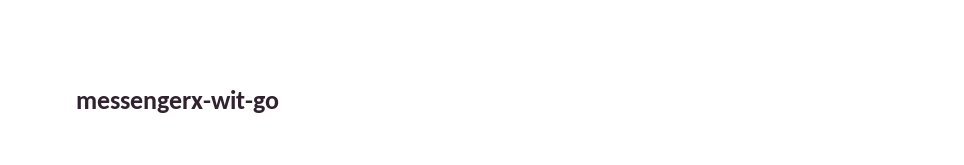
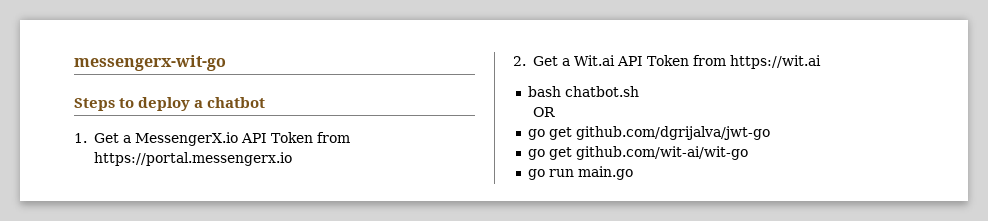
(279, 101) none -> [74,97,266,111] [74,132,351,146] [94,152,293,166] [513,55,822,69] [527,86,639,97] [533,107,556,117] [527,126,770,140] [527,146,748,160] [527,166,633,180] // Steps to deploy a chatbot // 1. Get a MessengerX.io API Token from https://portal.messengerx.io // 2. Get a Wit.ai API Token from https://wit.ai // bash chatbot.sh // OR // go get github.com/dgrijalva/jwt-go // go get github.com/wit-ai/wit-go // go run main.go

